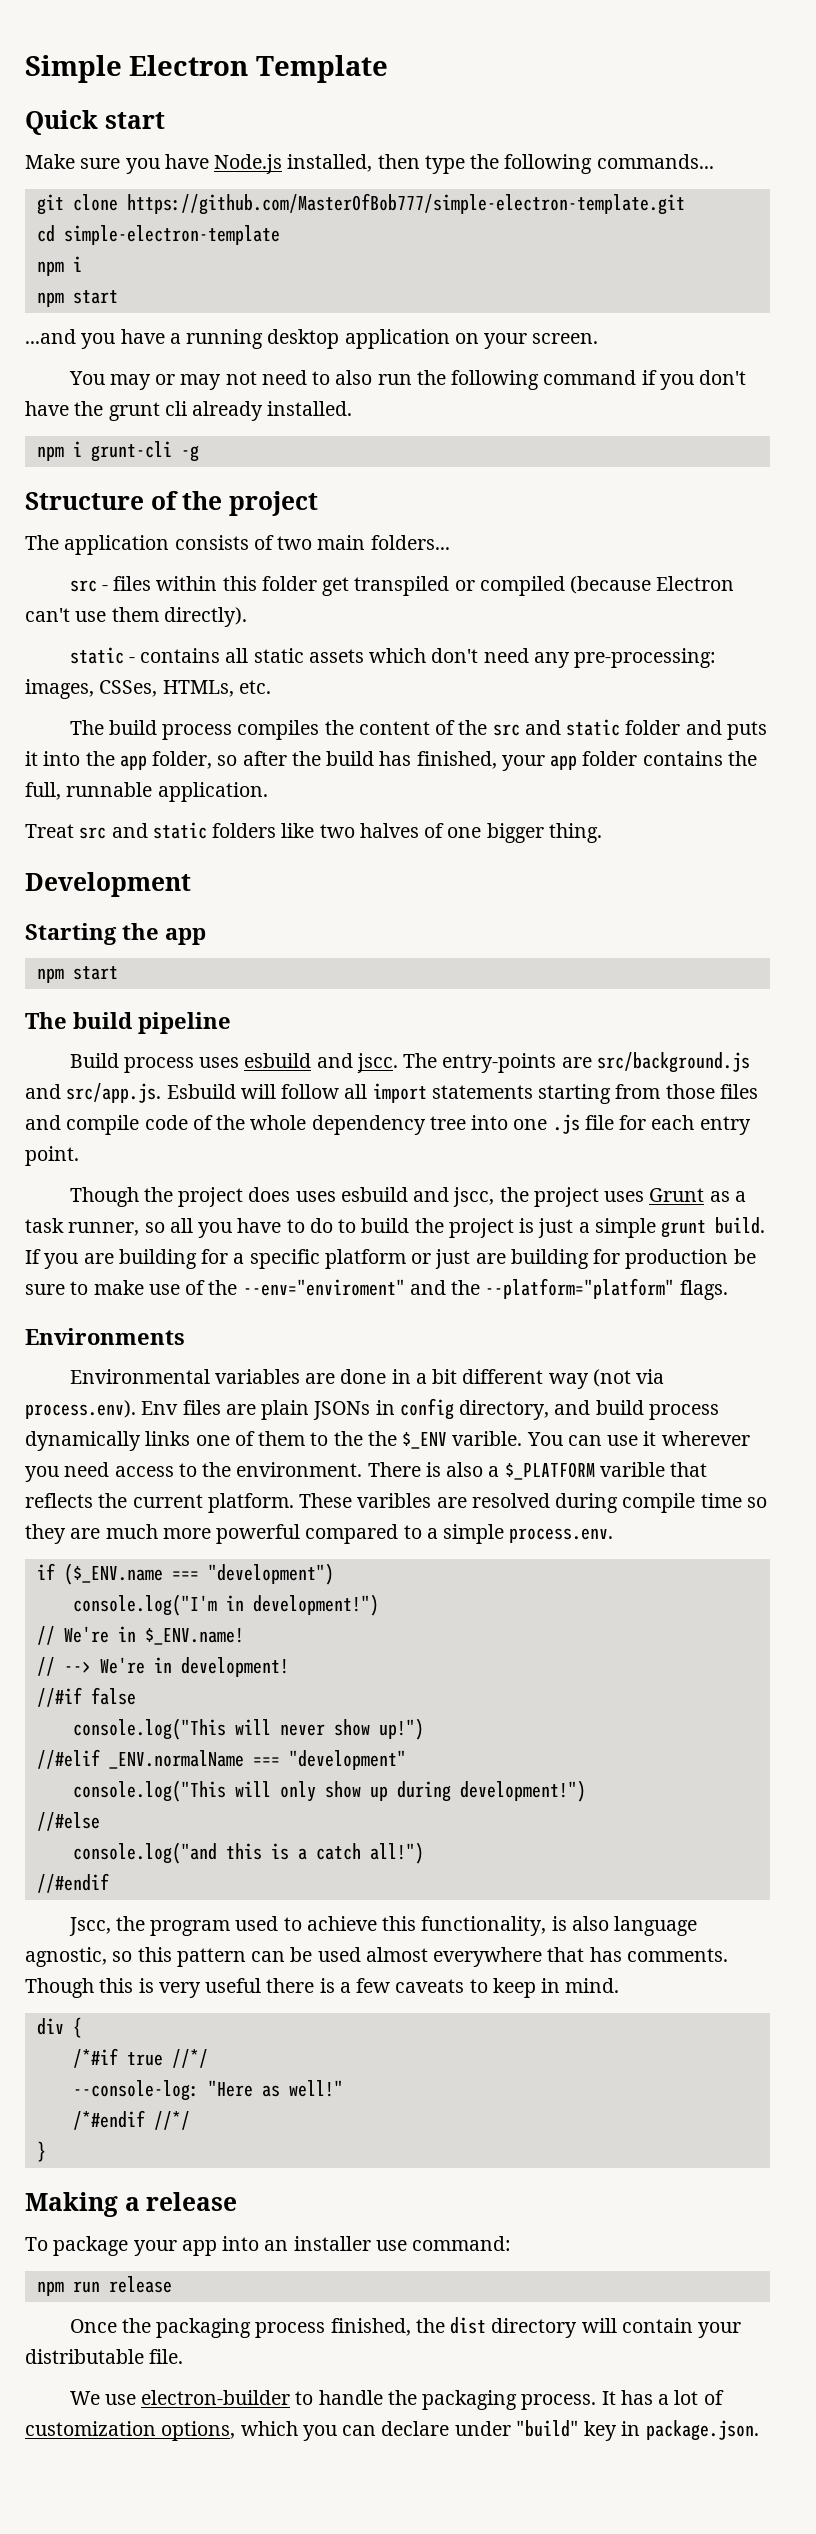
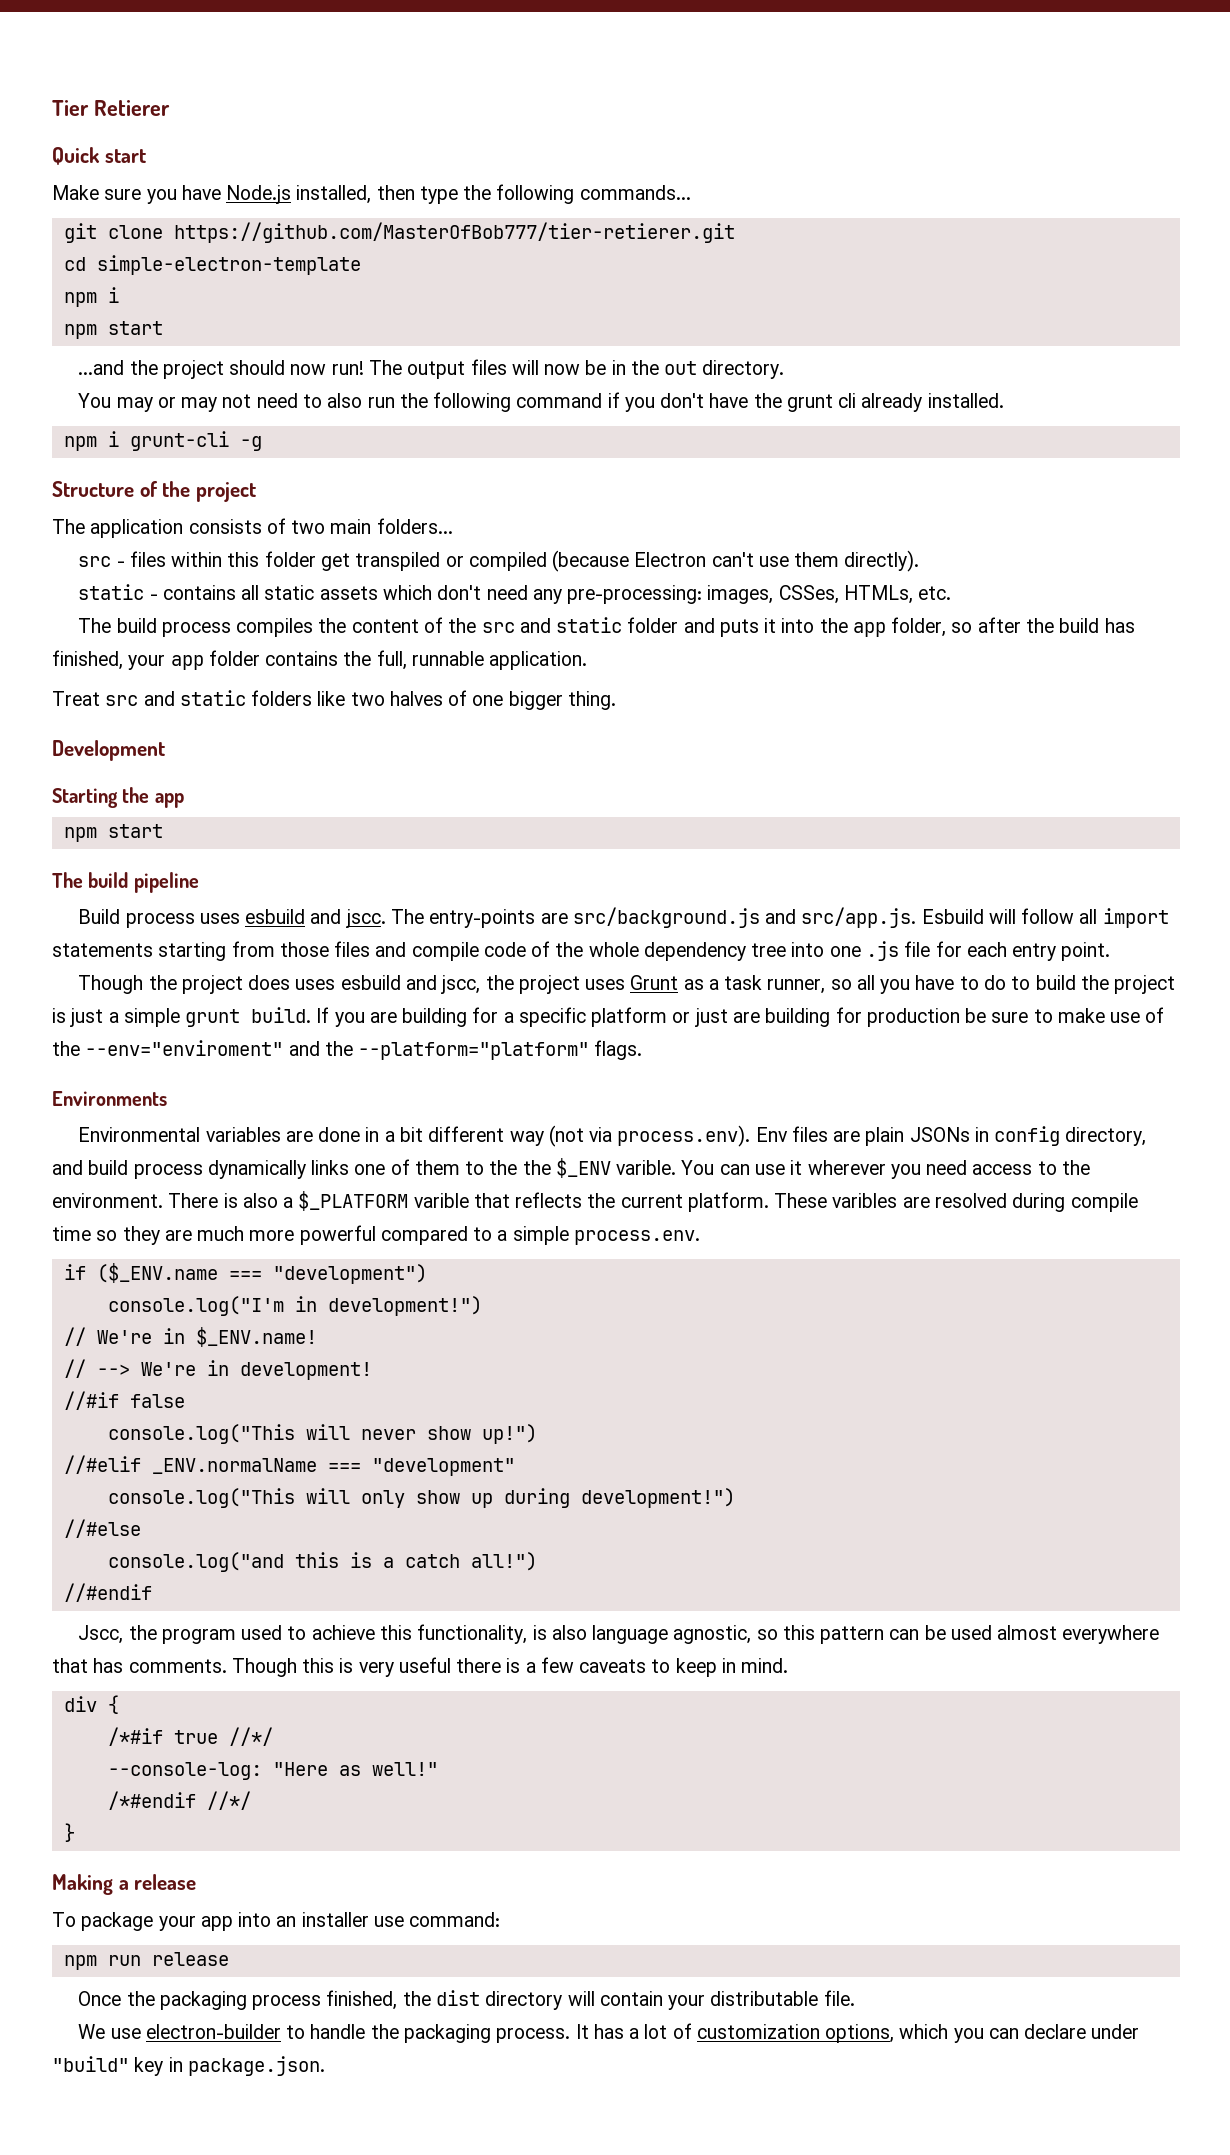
[25,55,388,83] Simple Electron Template -> [52,100,170,116] Tier Retierer
[126,193,685,215] https://github.com/MasterOfBob777/simple-electron-template.git -> [173,222,735,243] https://github.com/MasterOfBob777/tier-retierer.git
[81,329,599,349] you have a running desktop application on your screen. -> [129,359,785,379] the project should now run! The output files will now be in the out directory.

